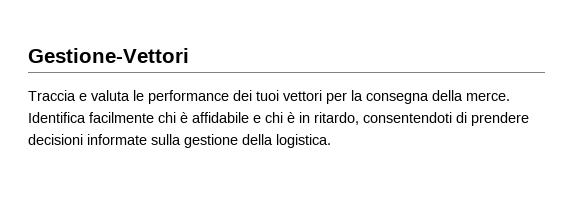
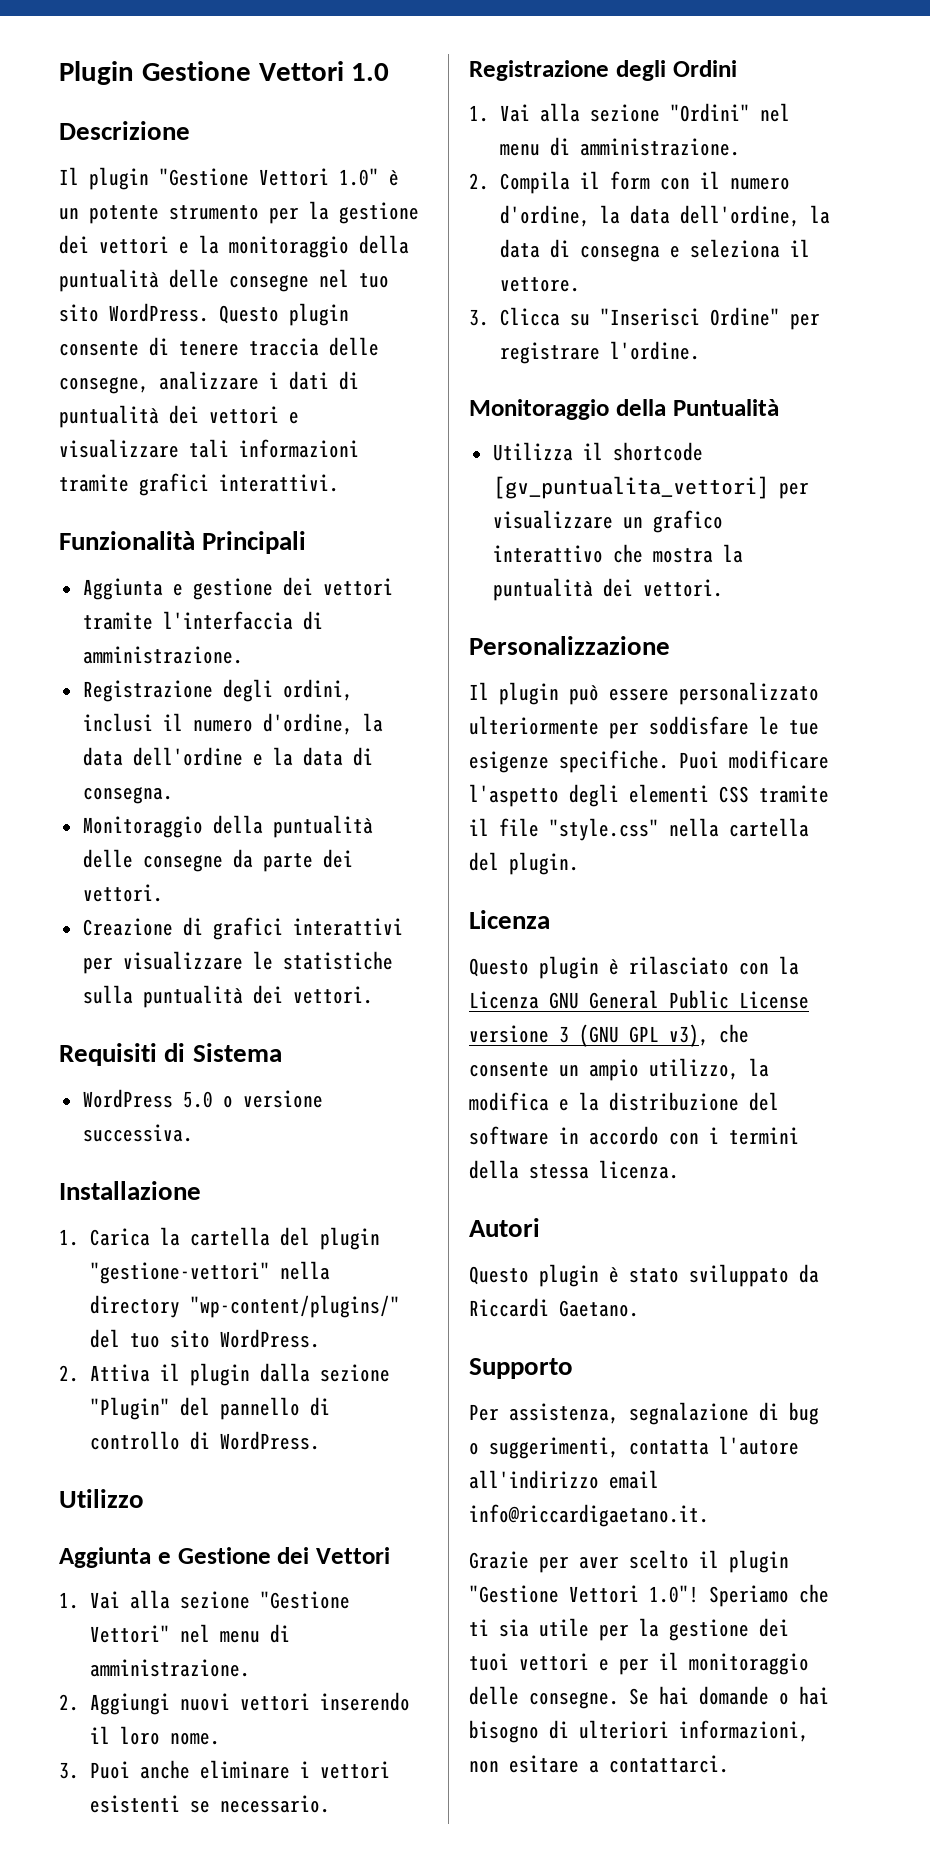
[28,48,189,63] [28,90,510,104] [28,112,529,126] [28,134,331,148] Gestione-Vettori // Traccia e valuta le performance dei tuoi vettori per la consegna della merce. Identifica facilmente chi è affidabile e chi è in ritardo, consentendoti di prendere decisioni informate sulla gestione della logistica. -> [59,61,390,85] [59,121,190,140] [59,167,399,190] [59,201,419,224] [59,235,409,258] [59,269,389,292] [59,303,349,326] [59,337,379,356] [59,371,359,394] [59,405,299,428] [59,439,359,458] [59,473,339,496] [59,531,307,554] [82,577,393,600] [82,611,323,630] [82,646,243,664] [82,679,353,702] [82,713,383,735] [82,747,373,766] [82,786,173,804] [82,815,373,838] [82,849,353,872] [82,884,163,902] [82,917,403,940] [82,951,393,974] [82,985,373,1008] [59,1043,282,1066] [82,1089,323,1108] [82,1124,193,1142] [59,1181,201,1200] [59,1227,381,1250] [90,1261,331,1284] [90,1295,401,1318] [90,1329,321,1348] [59,1363,391,1386] [90,1397,331,1420] [90,1431,321,1450] [59,1489,144,1508] [59,1547,390,1568] [59,1590,351,1609] [90,1624,291,1643] [90,1659,251,1677] [59,1692,411,1715] [90,1726,221,1745] [59,1760,391,1779] [90,1795,331,1813] [469,60,737,81] [469,103,791,122] [500,137,741,156] [469,171,791,194] [500,205,831,227] [500,239,811,262] [500,277,581,292] [469,307,821,330] [500,341,701,364] [469,399,779,420] [492,442,703,461] [492,476,809,499] [492,510,723,533] [492,544,743,563] [492,578,723,601] [469,636,670,655] [469,682,819,705] [469,716,819,739] [469,750,829,773] [469,784,829,807] [469,818,809,841] [469,852,579,875] [469,910,550,929] [469,956,799,979] [469,990,809,1009] [469,1024,749,1047] [469,1058,769,1081] [469,1092,779,1111] [469,1126,799,1145] [469,1160,679,1179] [469,1218,540,1237] [469,1264,819,1287] [469,1298,639,1317] [469,1358,573,1379] [469,1402,819,1425] [469,1436,799,1459] [469,1470,659,1489] [469,1504,709,1527] [469,1550,789,1573] [469,1584,829,1607] [469,1618,789,1641] [469,1652,809,1675] [469,1686,829,1709] [469,1720,809,1743] [469,1755,729,1773] Plugin Gestione Vettori 1.0 // Descrizione // Il plugin "Gestione Vettori 1.0" è un potente strumento per la gestione dei vettori e la monitoraggio della puntualità delle consegne nel tuo sito WordPress. Questo plugin consente di tenere traccia delle consegne, analizzare i dati di puntualità dei vettori e visualizzare tali informazioni tramite grafici interattivi. // Funzionalità Principali // Aggiunta e gestione dei vettori tramite l'interfaccia di amministrazione. // Registrazione degli ordini, inclusi il numero d'ordine, la data dell'ordine e la data di consegna. // Monitoraggio della puntualità delle consegne da parte dei vettori. // Creazione di grafici interattivi per visualizzare le statistiche sulla puntualità dei vettori. // Requisiti di Sistema // WordPress 5.0 o versione successiva. // Installazione // 1. Carica la cartella del plugin "gestione-vettori" nella directory "wp-content/plugins/" del tuo sito WordPress. // 2. Attiva il plugin dalla sezione "Plugin" del pannello di controllo di WordPress. // Utilizzo // Aggiunta e Gestione dei Vettori // 1. Vai alla sezione "Gestione Vettori" nel menu di amministrazione. // 2. Aggiungi nuovi vettori inserendo il loro nome. // 3. Puoi anche eliminare i vettori esistenti se necessario. // Registrazione degli Ordini // 1. Vai alla sezione "Ordini" nel menu di amministrazione. // 2. Compila il form con il numero d'ordine, la data dell'ordine, la data di consegna e seleziona il vettore. // 3. Clicca su "Inserisci Ordine" per registrare l'ordine. // Monitoraggio della Puntualità // Utilizza il shortcode [gv_puntualita_vettori] per visualizzare un grafico interattivo che mostra la puntualità dei vettori. // Personalizzazione // Il plugin può essere personalizzato ulteriormente per soddisfare le tue esigenze specifiche. Puoi modificare l'aspetto degli elementi CSS tramite il file "style.css" nella cartella del plugin. // Licenza // Questo plugin è rilasciato con la Licenza GNU General Public License versione 3 (GNU GPL v3), che consente un ampio utilizzo, la modifica e la distribuzione del software in accordo con i termini della stessa licenza. // Autori // Questo plugin è stato sviluppato da Riccardi Gaetano. // Supporto // Per assistenza, segnalazione di bug o suggerimenti, contatta l'autore all'indirizzo email info@riccardigaetano.it. // Grazie per aver scelto il plugin "Gestione Vettori 1.0"! Speriamo che ti sia utile per la gestione dei tuoi vettori e per il monitoraggio delle consegne. Se hai domande o hai bisogno di ulteriori informazioni, non esitare a contattarci.

